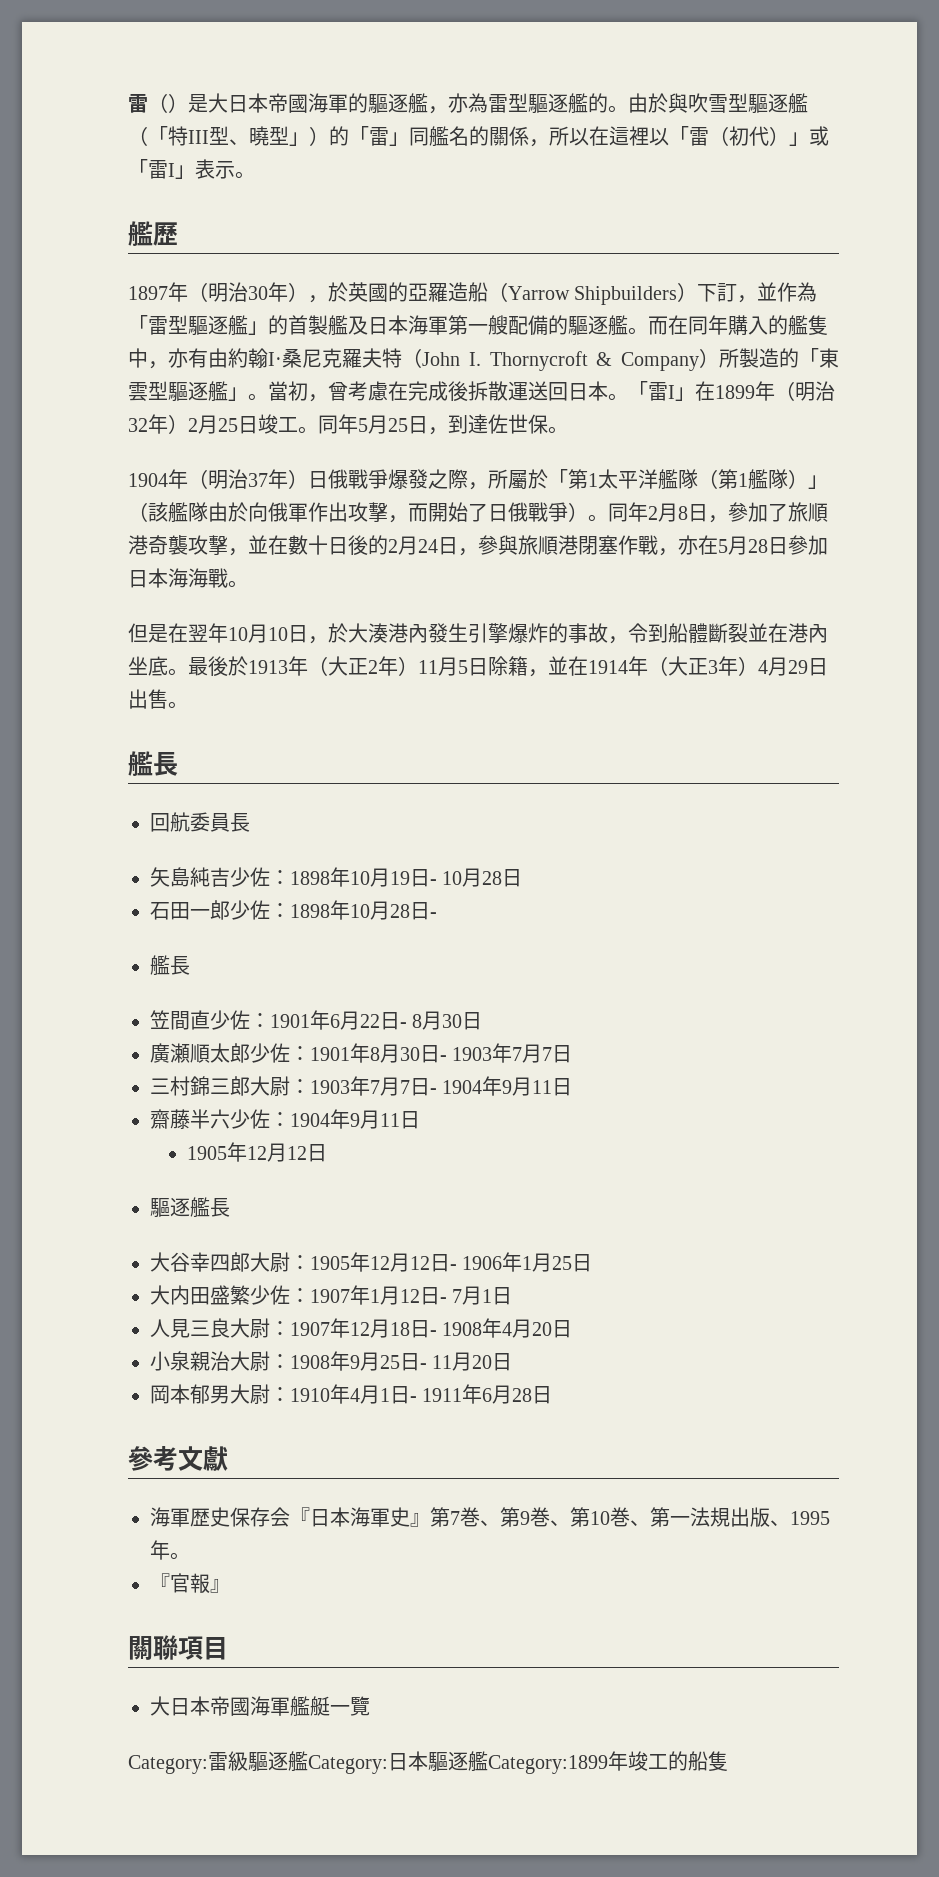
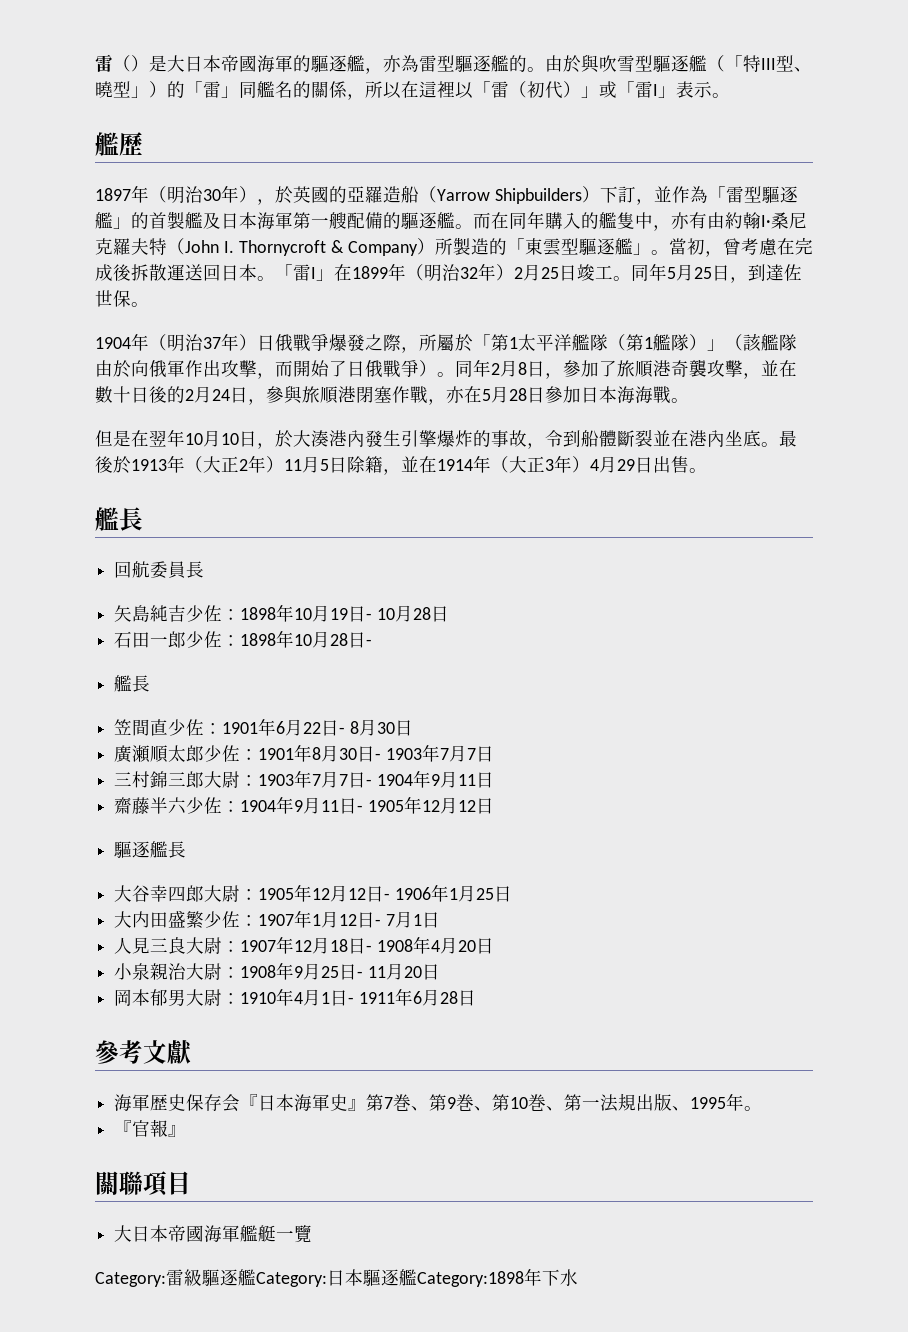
(420, 1120) // -> [357,805,364,812] -
[488,1751,728,1774] Category:1899年竣工的船隻 -> [417,1268,578,1287] Category:1898年下水

